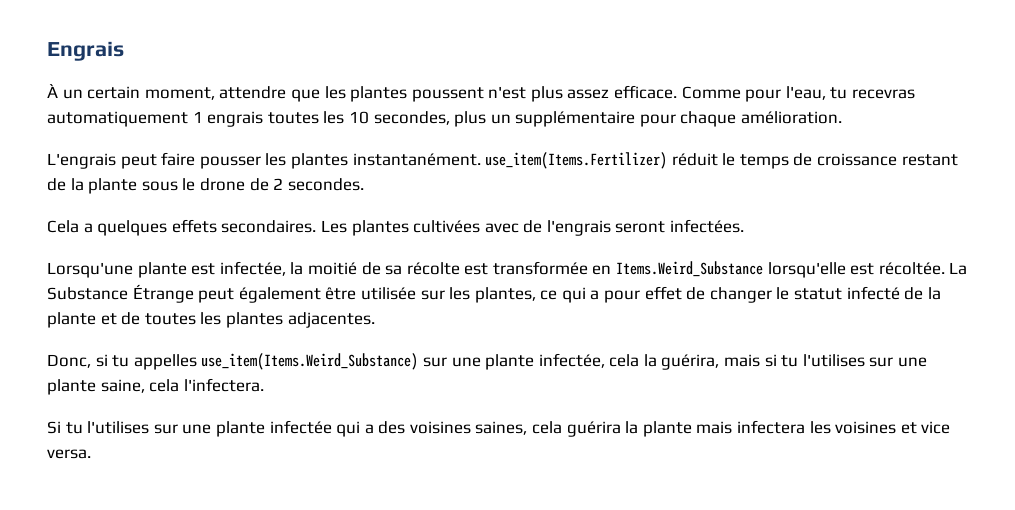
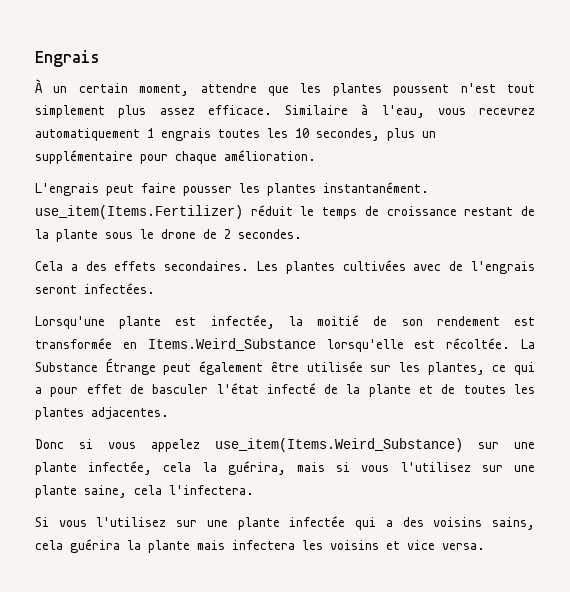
(527, 92) none -> [506,84,535,93] [35,105,105,118] tout simplement
[681,86,916,102] Comme pour l'eau, tu recevras -> [285,104,535,118] Similaire à l'eau, vous recevrez
[97,220,168,236] quelques -> [85,261,107,271] des
[385,262,460,275] sa récolte -> [401,316,500,326] son rendement
[709,287,843,303] changer le statut -> [152,383,259,394] basculer l'état
[47,354,197,370] Donc, si tu appelles -> [35,439,200,452] Donc si vous appelez
[781,354,865,367] tu l'utilises -> [361,462,471,472] vous l'utilisez
[65,421,150,434] tu l'utilises -> [58,517,167,527] vous l'utilisez
[409,421,528,435] voisines saines, -> [433,517,535,530] voisins sains,
[835,421,897,434] voisines -> [330,540,379,550] voisins

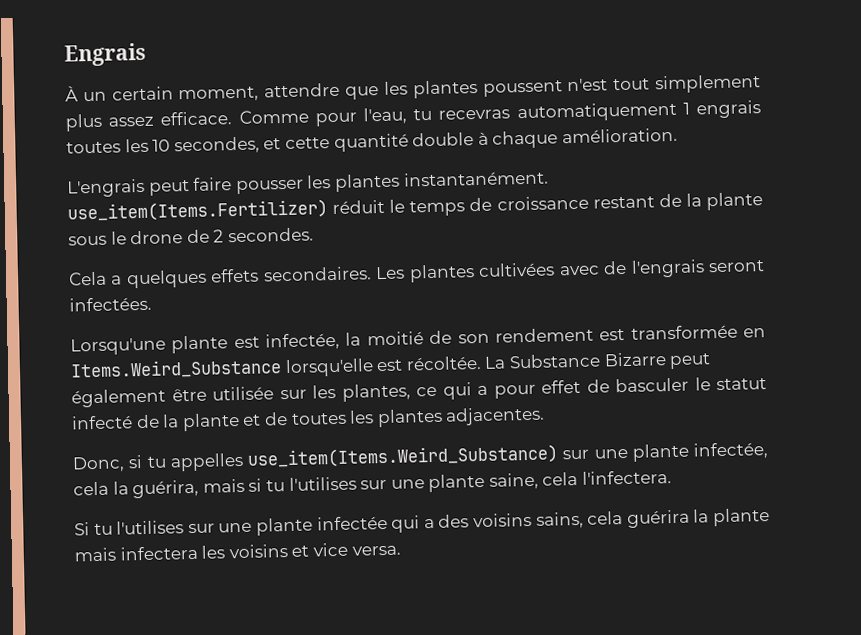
[285,104,535,118] Similaire à l'eau, vous recevrez -> [238,107,511,127] Comme pour l'eau, tu recevras
[387,128,436,141] [35,150,168,164] plus un supplémentaire pour -> [263,131,489,152] et cette quantité double à
[85,261,107,271] des -> [125,269,207,289] quelques
[105,358,156,375] Étrange -> [603,352,667,367] Bizarre
[216,383,259,394] l'état -> [694,377,767,391] le statut
[35,439,200,452] Donc si vous appelez -> [72,452,244,473] Donc, si tu appelles
[361,462,471,472] vous l'utilisez -> [265,476,357,492] tu l'utilises
[58,517,167,527] vous l'utilisez -> [93,520,185,536] tu l'utilises

